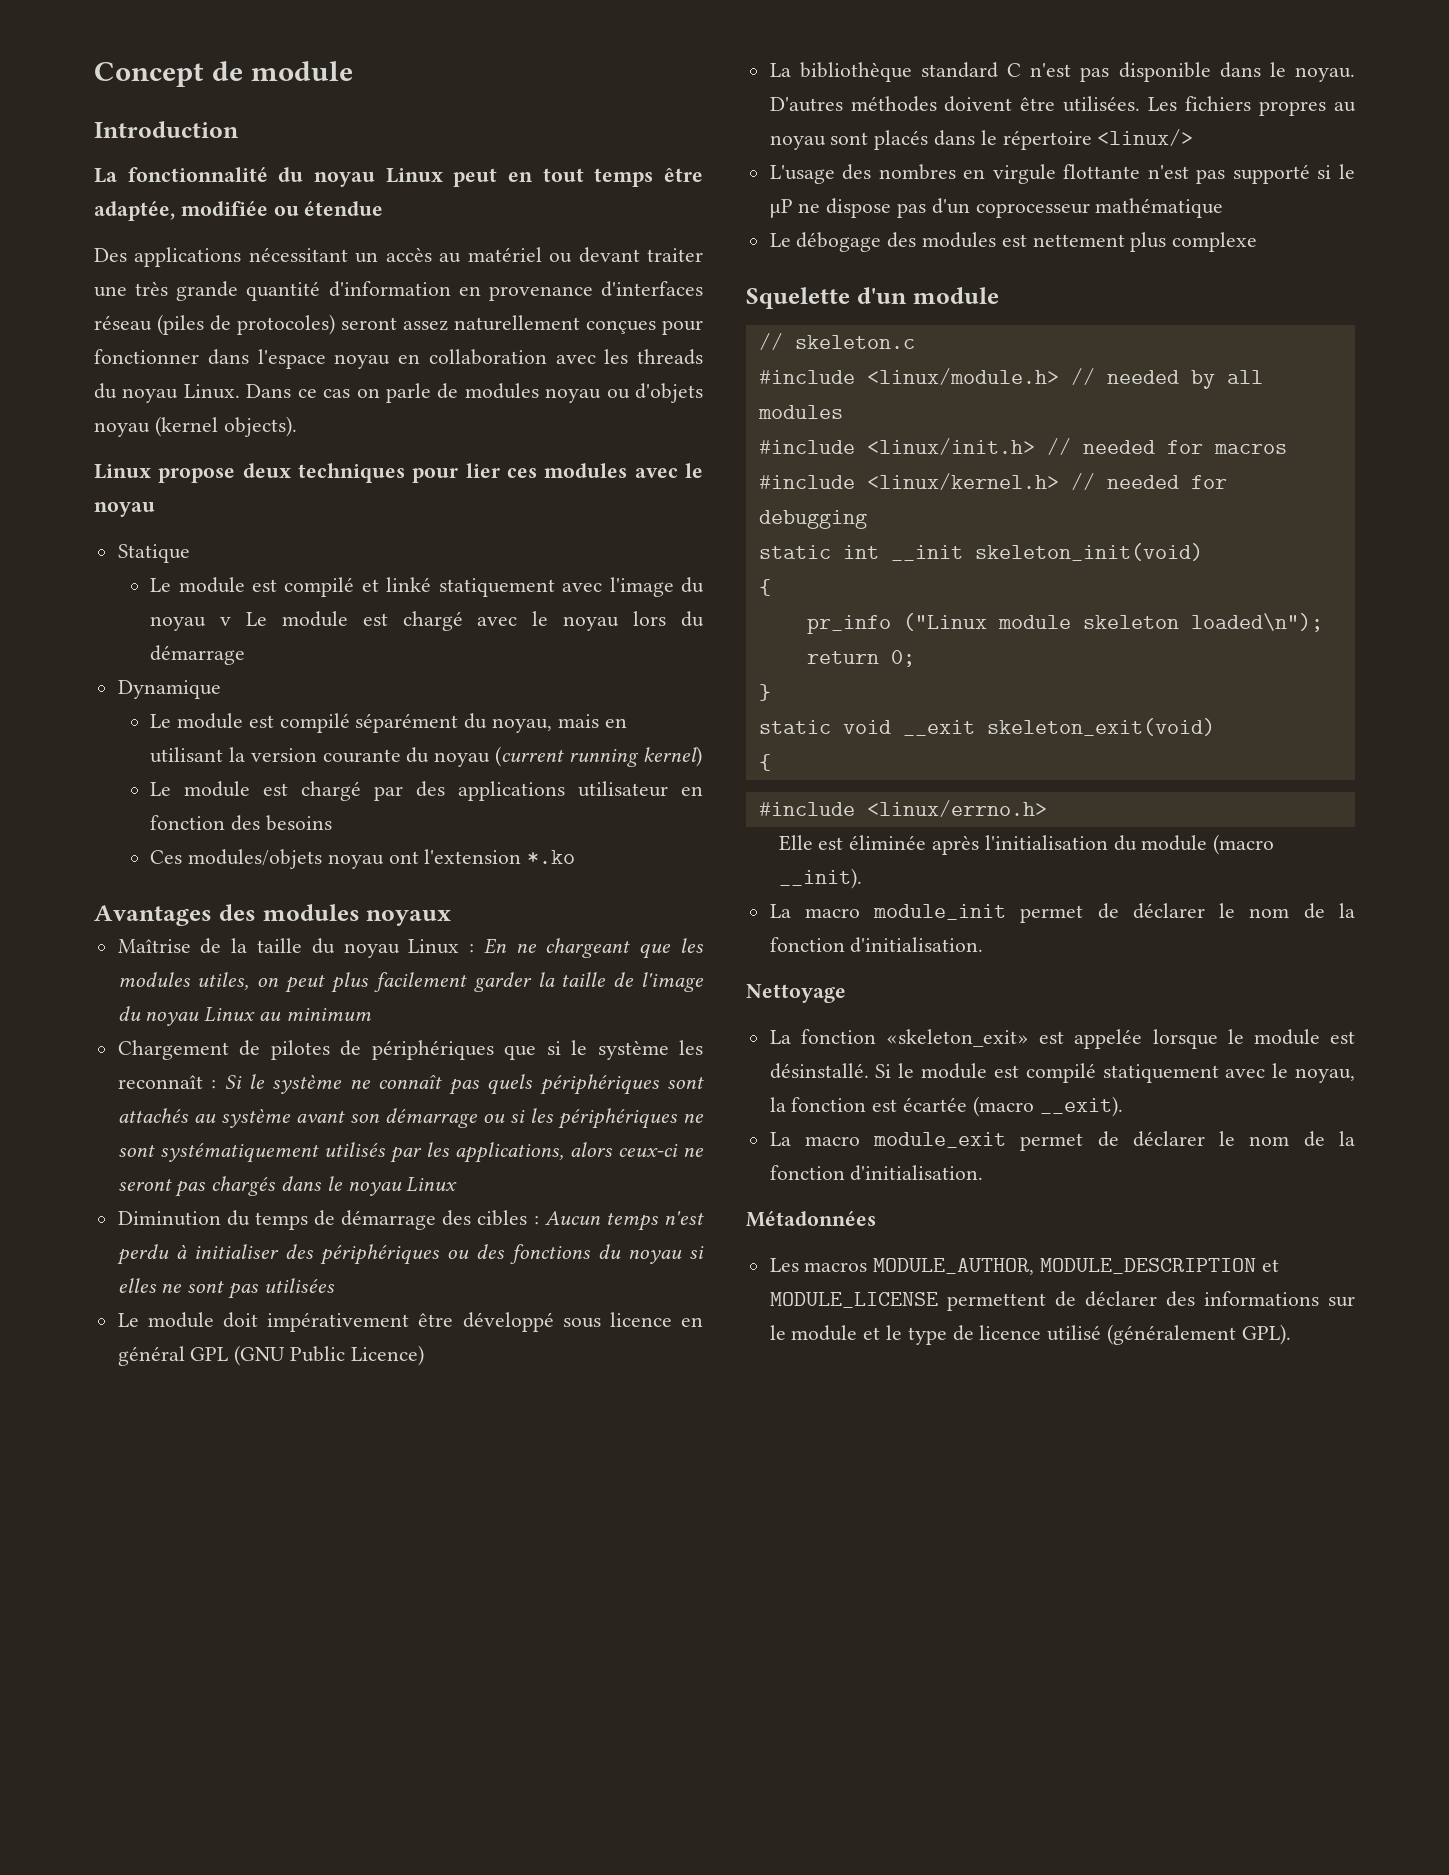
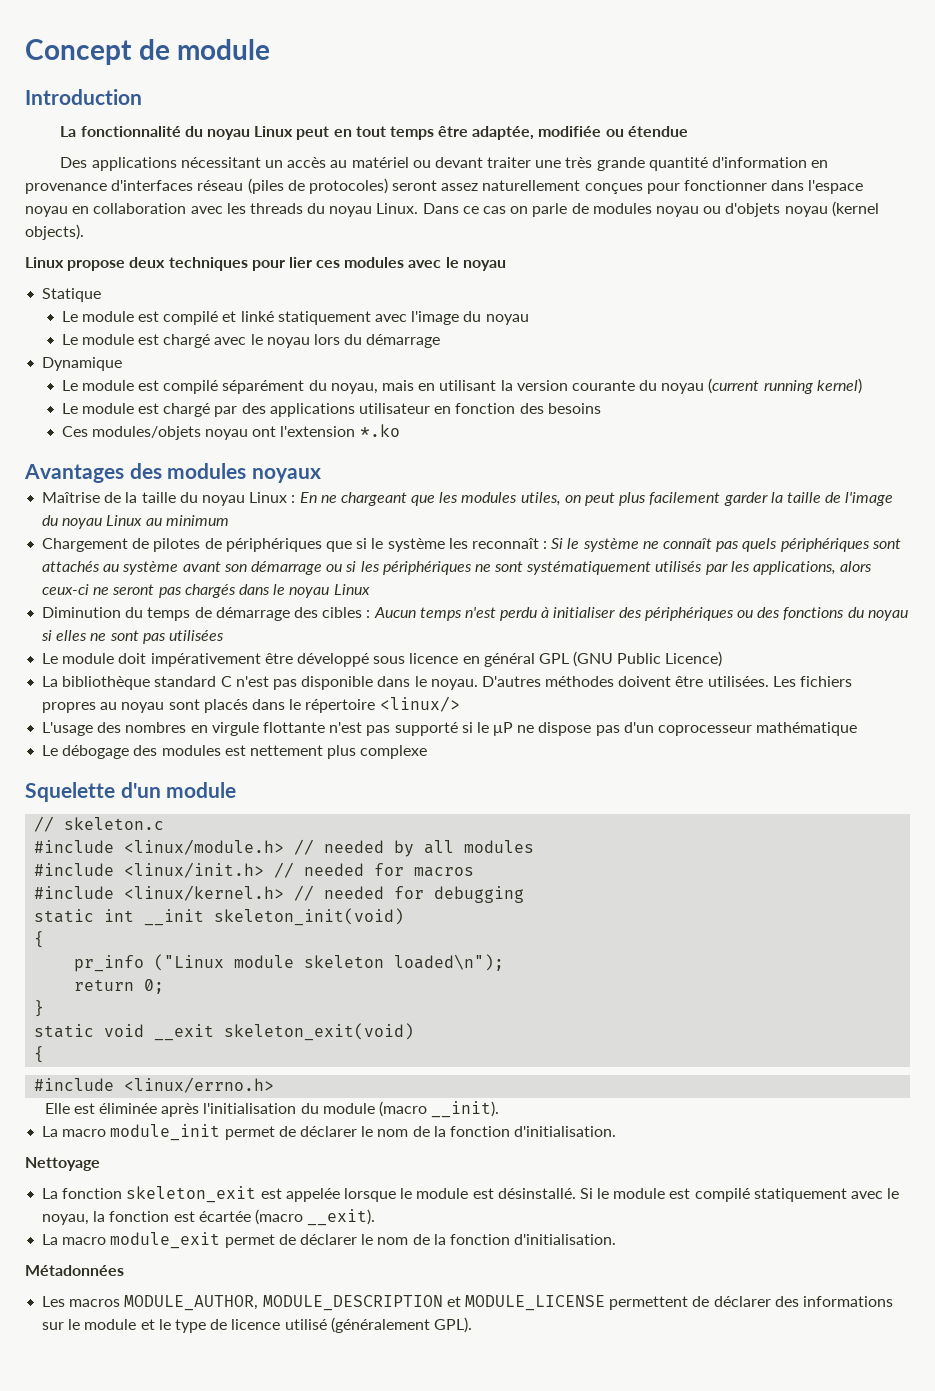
[220,617,232,626] v -> (529, 319) //
[885,1029,1029,1047] «skeleton_exit» -> [126,1186,257,1203] skeleton_exit

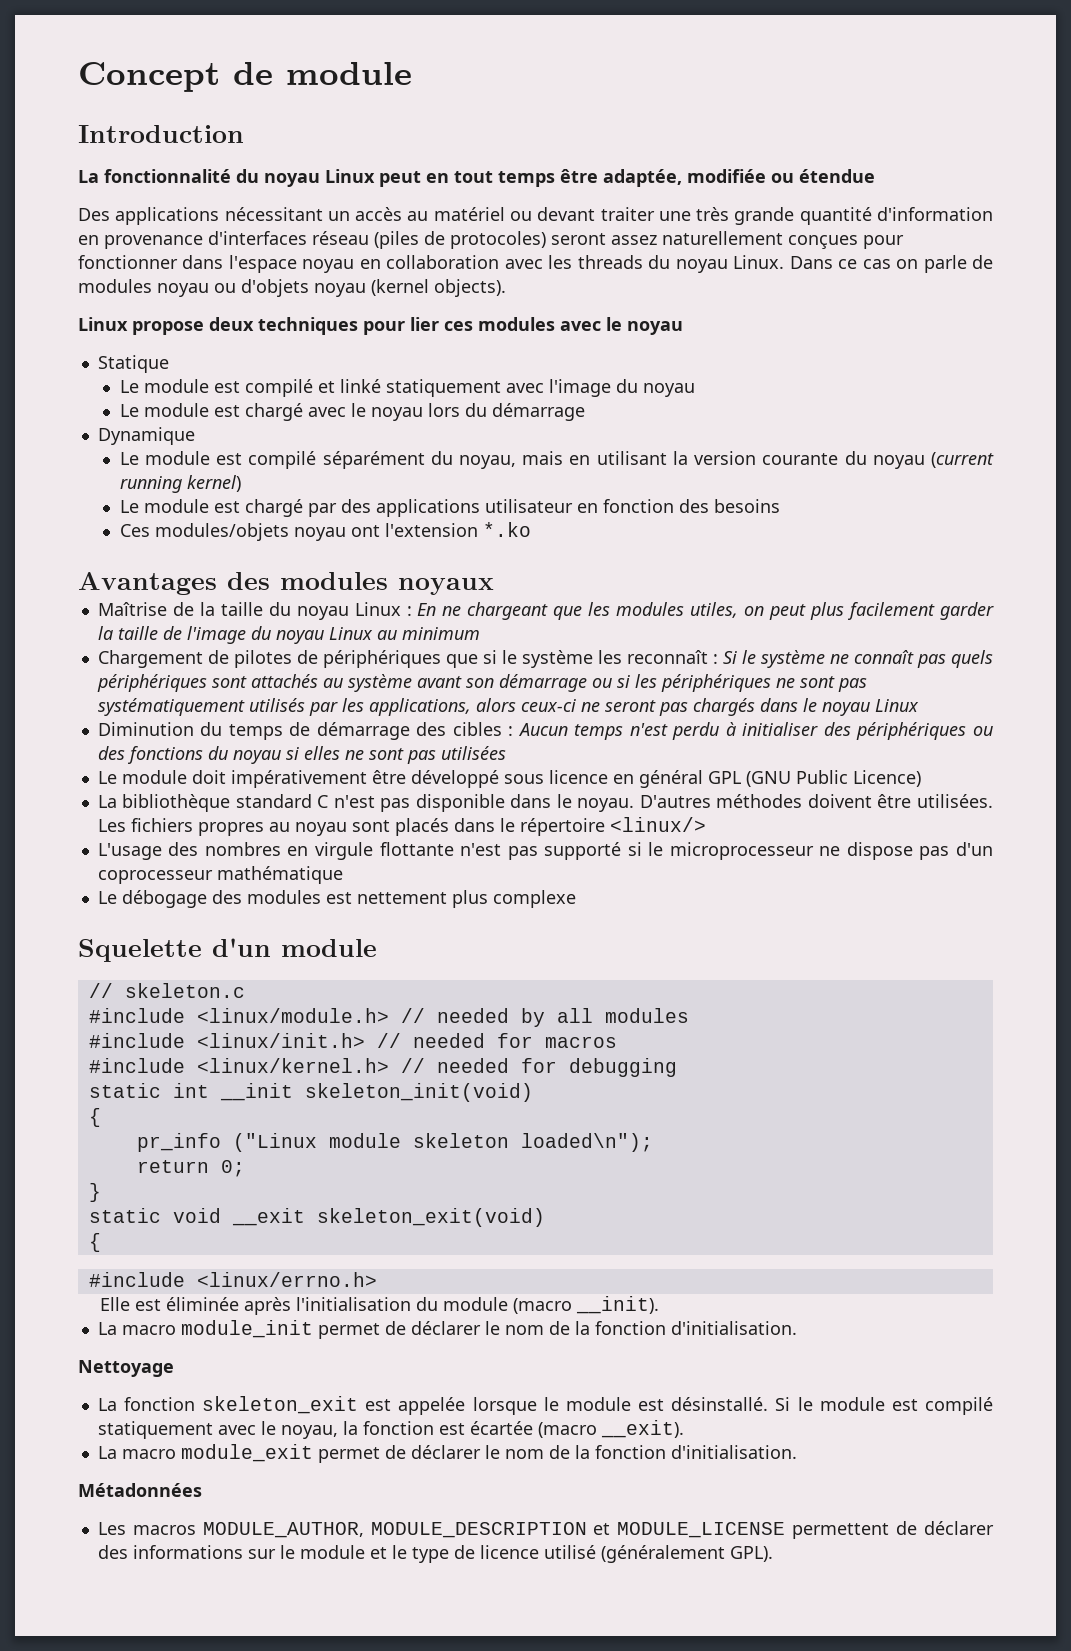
(524, 566) none -> [837,678,867,692] pas
[493,722,514,736] μP -> [669,842,814,860] microprocesseur

